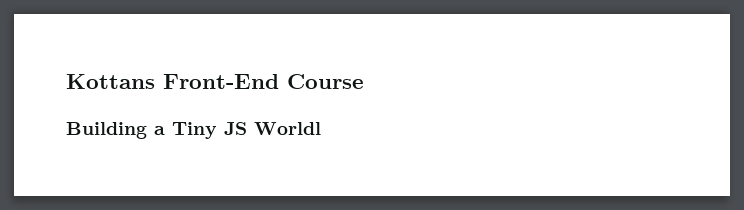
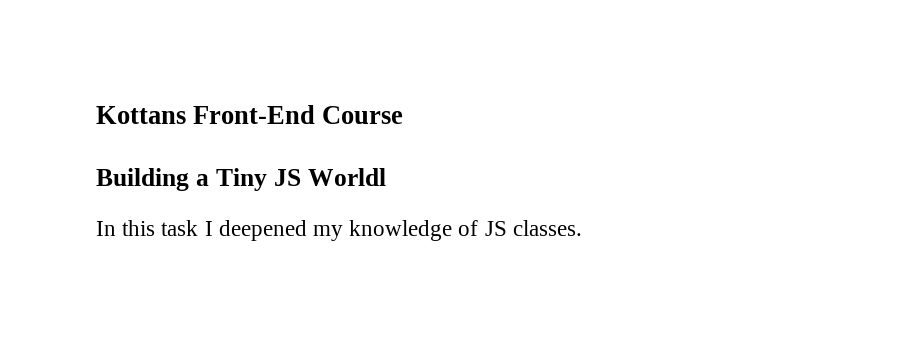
(321, 128) none -> [96,220,582,241] // In this task I deepened my knowledge of JS classes.

